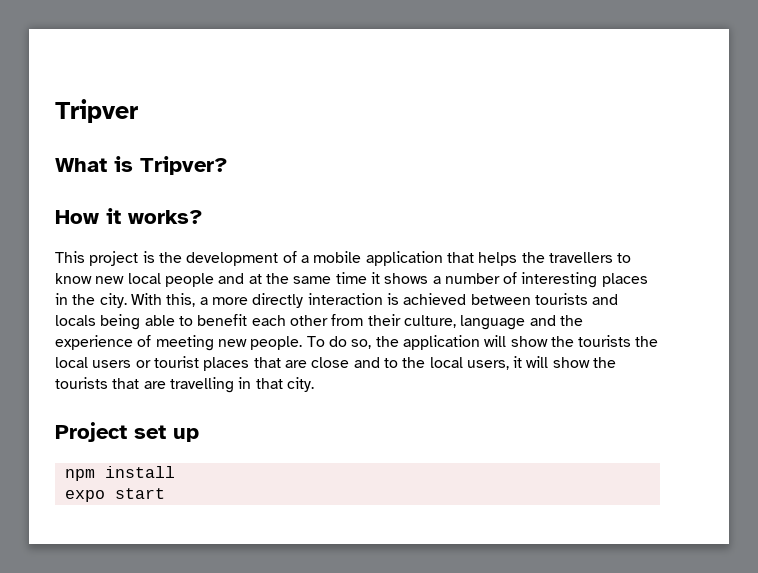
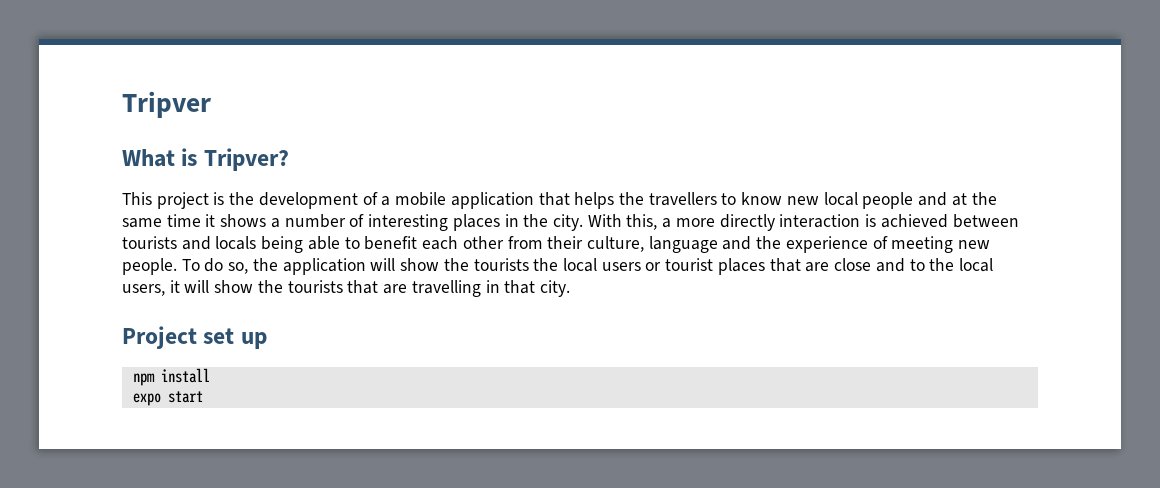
[55,208,203,224] // How it works? -> (289, 159) none

